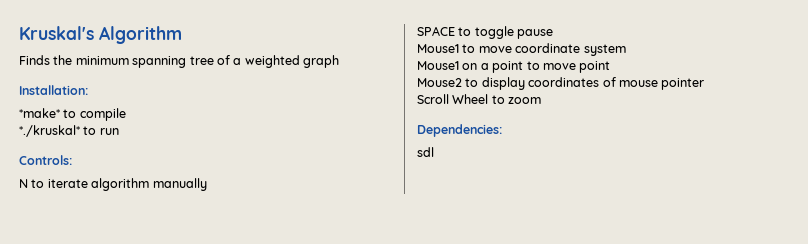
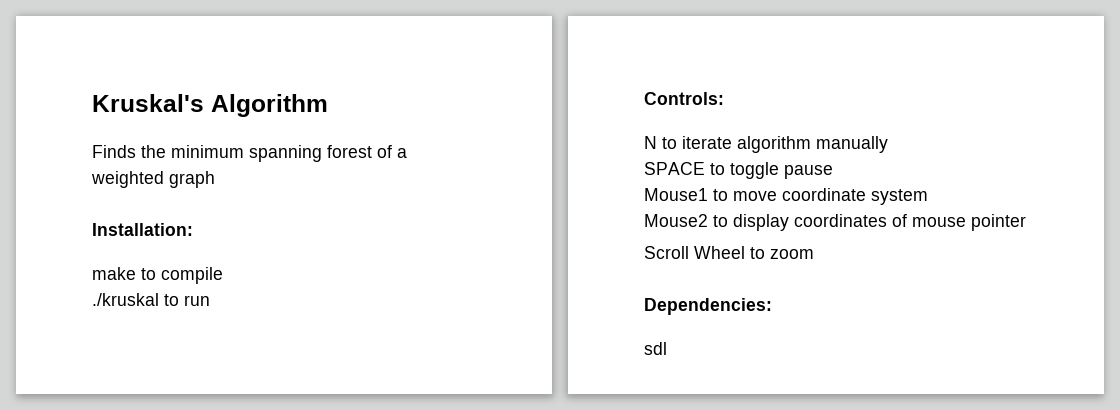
[189,56,214,65] tree -> [327,145,372,158] forest
[19,108,60,118] *make* -> [92,267,136,280] make
[19,125,80,137] *./kruskal* -> [92,293,159,306] ./kruskal
[417,61,611,73] // Mouse1 on a point to move point -> (928, 197) none

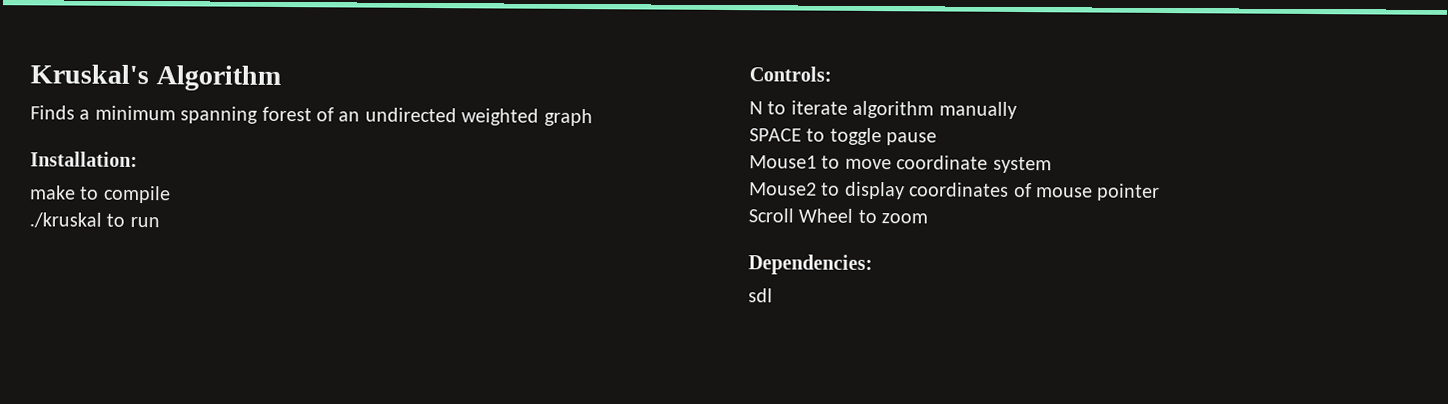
[141,145,166,158] the -> [79,109,91,120] a
[397,148,407,158] a -> [338,107,457,123] an undirected

